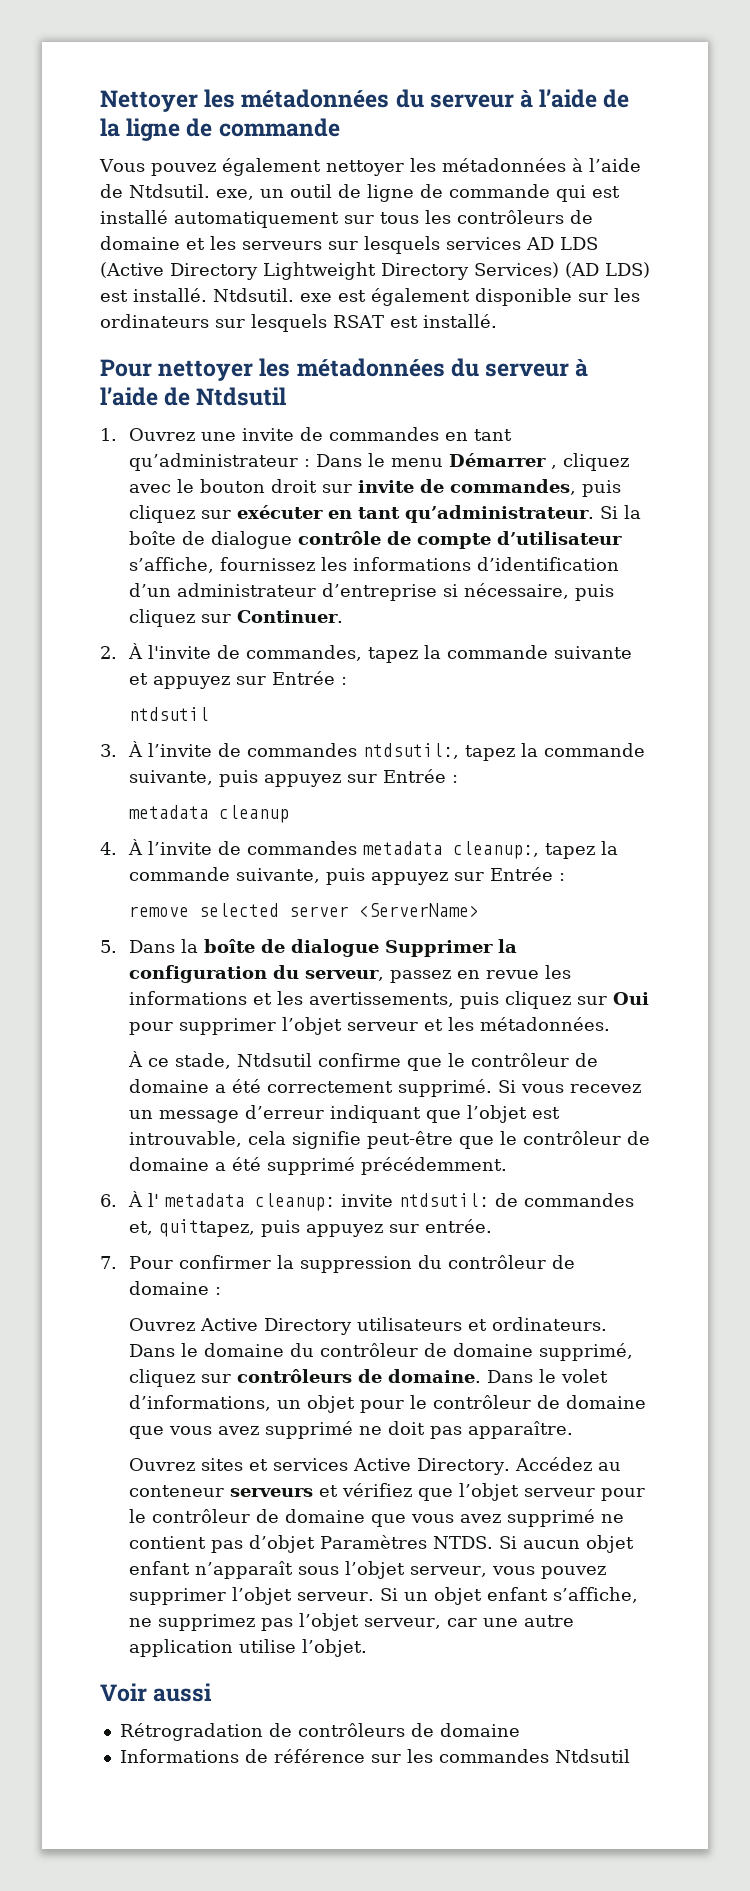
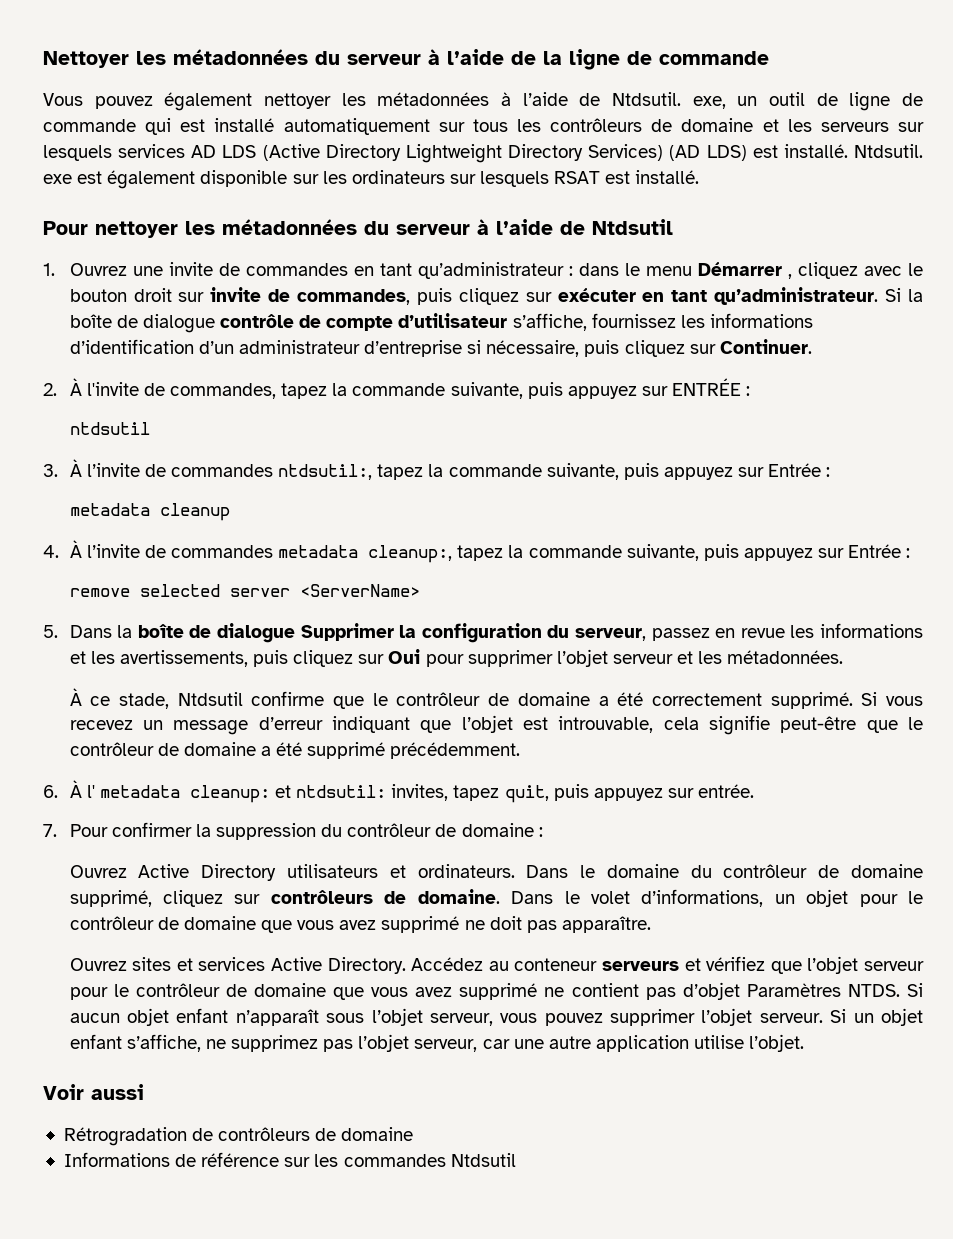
[315,454,362,467] Dans -> [578,263,619,276] dans
[553,646,632,659] [128,671,335,689] suivante et appuyez sur Entrée -> [450,378,742,399] suivante, puis appuyez sur ENTRÉE
[340,1193,634,1207] [128,1219,255,1237] invite ntdsutil: de commandes et, quittapez, -> [275,784,549,803] et ntdsutil: invites, tapez quit,

